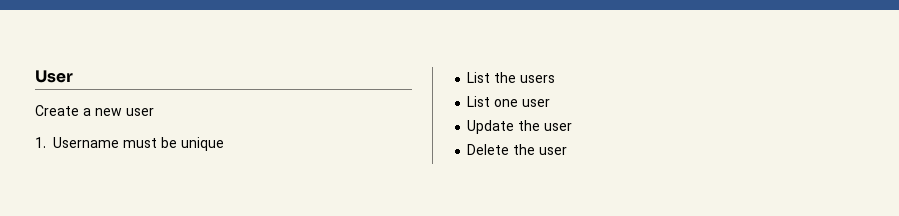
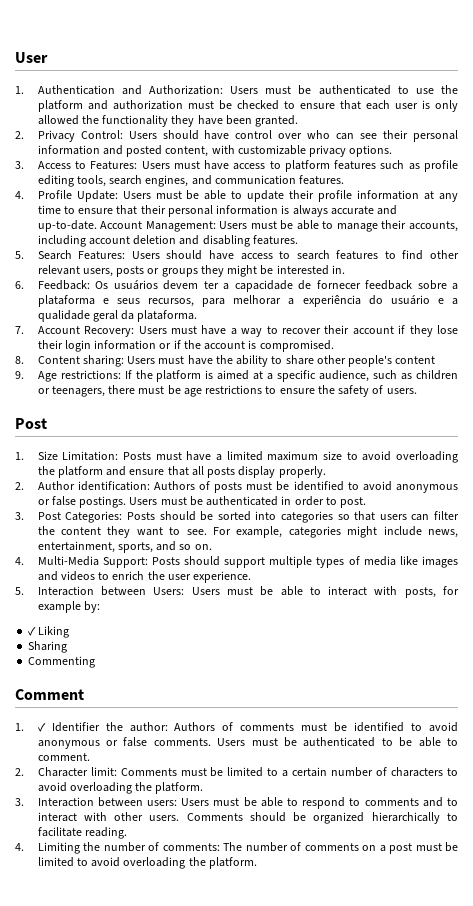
[35,105,154,116] [35,137,225,151] [467,72,556,83] [467,96,551,107] [467,120,573,134] [467,144,568,155] Create a new user // 1. Username must be unique // List the users // List one user // Update the user // Delete the user -> [15,85,458,95] [37,100,458,112] [37,115,299,127] [15,130,458,142] [37,145,393,157] [15,160,458,172] [37,175,345,187] [15,190,458,202] [37,205,398,217] [37,220,458,232] [37,235,298,247] [15,250,459,260] [37,265,345,277] [15,280,458,292] [37,295,458,307] [37,310,198,322] [15,325,458,337] [37,340,334,352] [15,355,436,367] [15,370,458,382] [37,385,417,397] [15,418,47,429] [15,451,459,463] [37,466,326,478] [15,481,459,493] [37,496,367,508] [15,511,460,523] [37,526,458,538] [37,541,212,553] [15,556,459,568] [37,571,252,583] [15,586,459,598] [37,601,100,613] [28,626,70,638] [28,641,68,653] [28,656,96,668] [15,689,84,700] [15,722,458,732] [37,737,458,749] [37,753,90,761] [15,767,459,777] [37,782,204,794] [15,797,458,809] [37,812,459,824] [37,827,127,839] [15,842,459,854] [37,857,257,869] 1. Authentication and Authorization: Users must be authenticated to use the platform and authorization must be checked to ensure that each user is only allowed the functionality they have been granted. // 2. Privacy Control: Users should have control over who can see their personal information and posted content, with customizable privacy options. // 3. Access to Features: Users must have access to platform features such as profile editing tools, search engines, and communication features. // 4. Profile Update: Users must be able to update their profile information at any time to ensure that their personal information is always accurate and up-to-date. Account Management: Users must be able to manage their accounts, including account deletion and disabling features. // 5. Search Features: Users should have access to search features to find other relevant users, posts or groups they might be interested in. // 6. Feedback: Os usuários devem ter a capacidade de fornecer feedback sobre a plataforma e seus recursos, para melhorar a experiência do usuário e a qualidade geral da plataforma. // 7. Account Recovery: Users must have a way to recover their account if they lose their login information or if the account is compromised. // 8. Content sharing: Users must have the ability to share other people's content // 9. Age restrictions: If the platform is aimed at a specific audience, such as children or teenagers, there must be age restrictions to ensure the safety of users. // Post // 1. Size Limitation: Posts must have a limited maximum size to avoid overloading the platform and ensure that all posts display properly. // 2. Author identification: Authors of posts must be identified to avoid anonymous or false postings. Users must be authenticated in order to post. // 3. Post Categories: Posts should be sorted into categories so that users can filter the content they want to see. For example, categories might include news, entertainment, sports, and so on. // 4. Multi-Media Support: Posts should support multiple types of media like images and videos to enrich the user experience. // 5. Interaction between Users: Users must be able to interact with posts, for example by: // ✓ Liking // Sharing // Commenting // Comment // 1. ✓ Identifier the author: Authors of comments must be identified to avoid anonymous or false comments. Users must be authenticated to be able to comment. // 2. Character limit: Comments must be limited to a certain number of characters to avoid overloading the platform. // 3. Interaction between users: Users must be able to respond to comments and to interact with other users. Comments should be organized hierarchically to facilitate reading. // 4. Limiting the number of comments: The number of comments on a post must be limited to avoid overloading the platform.

